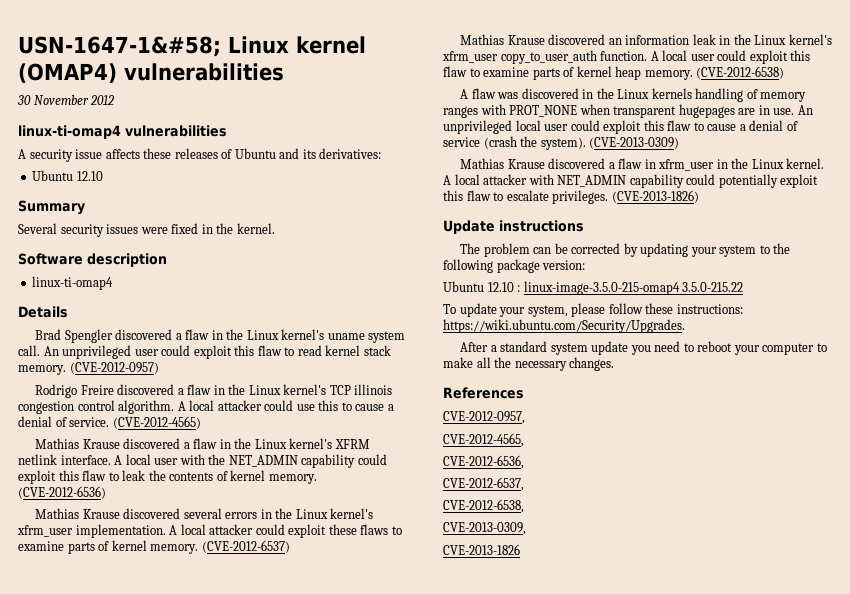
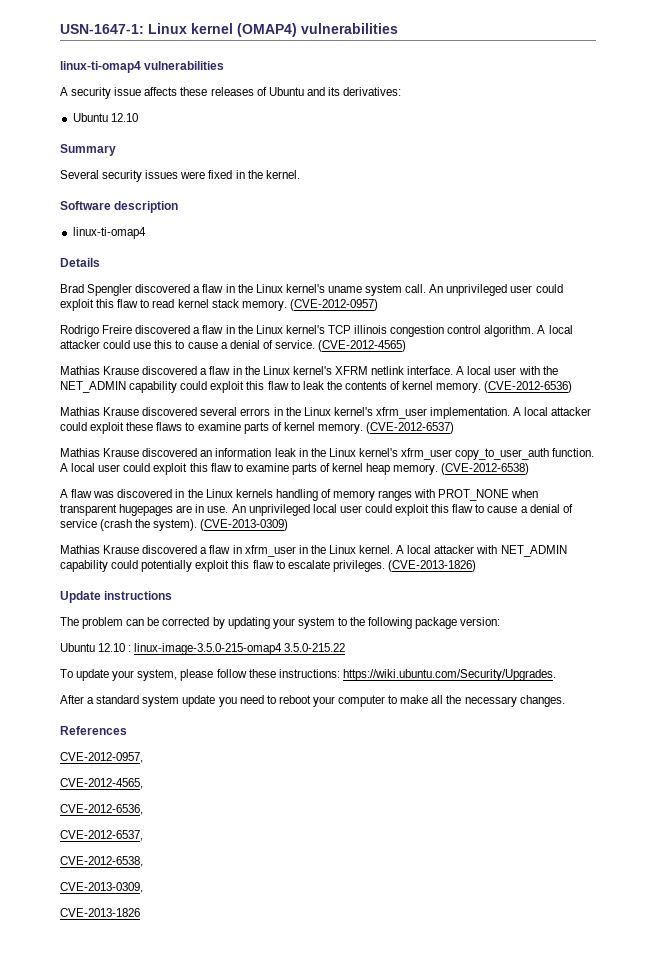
[18,36,221,57] USN-1647-1&#58; -> [60,24,144,34] USN-1647-1:
[17,95,115,105] // 30 November 2012 -> (398, 28) none

